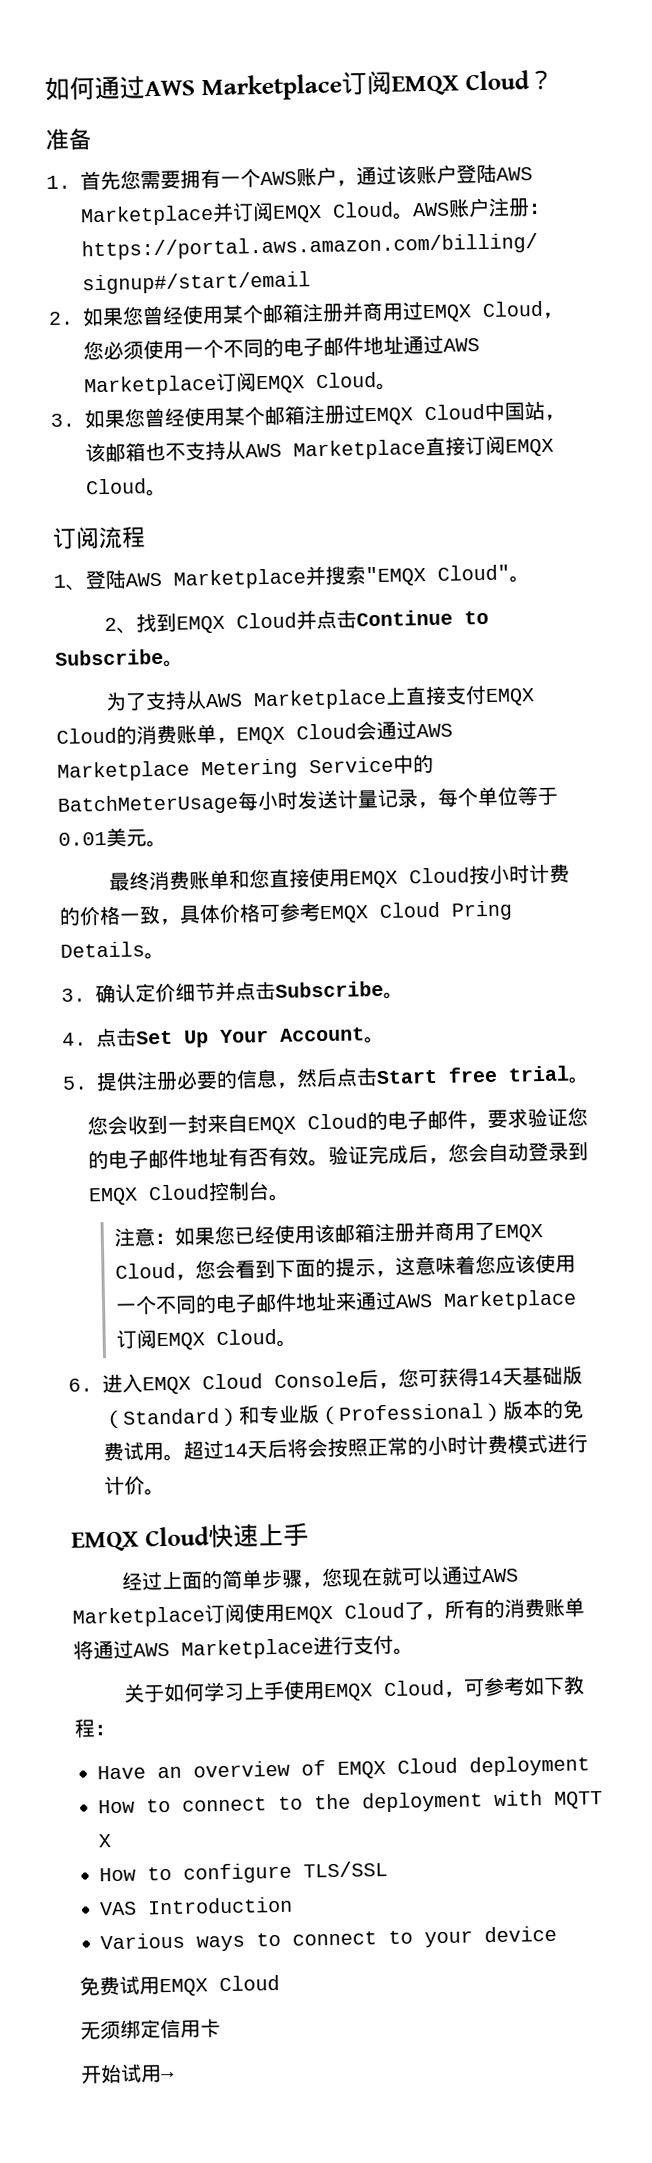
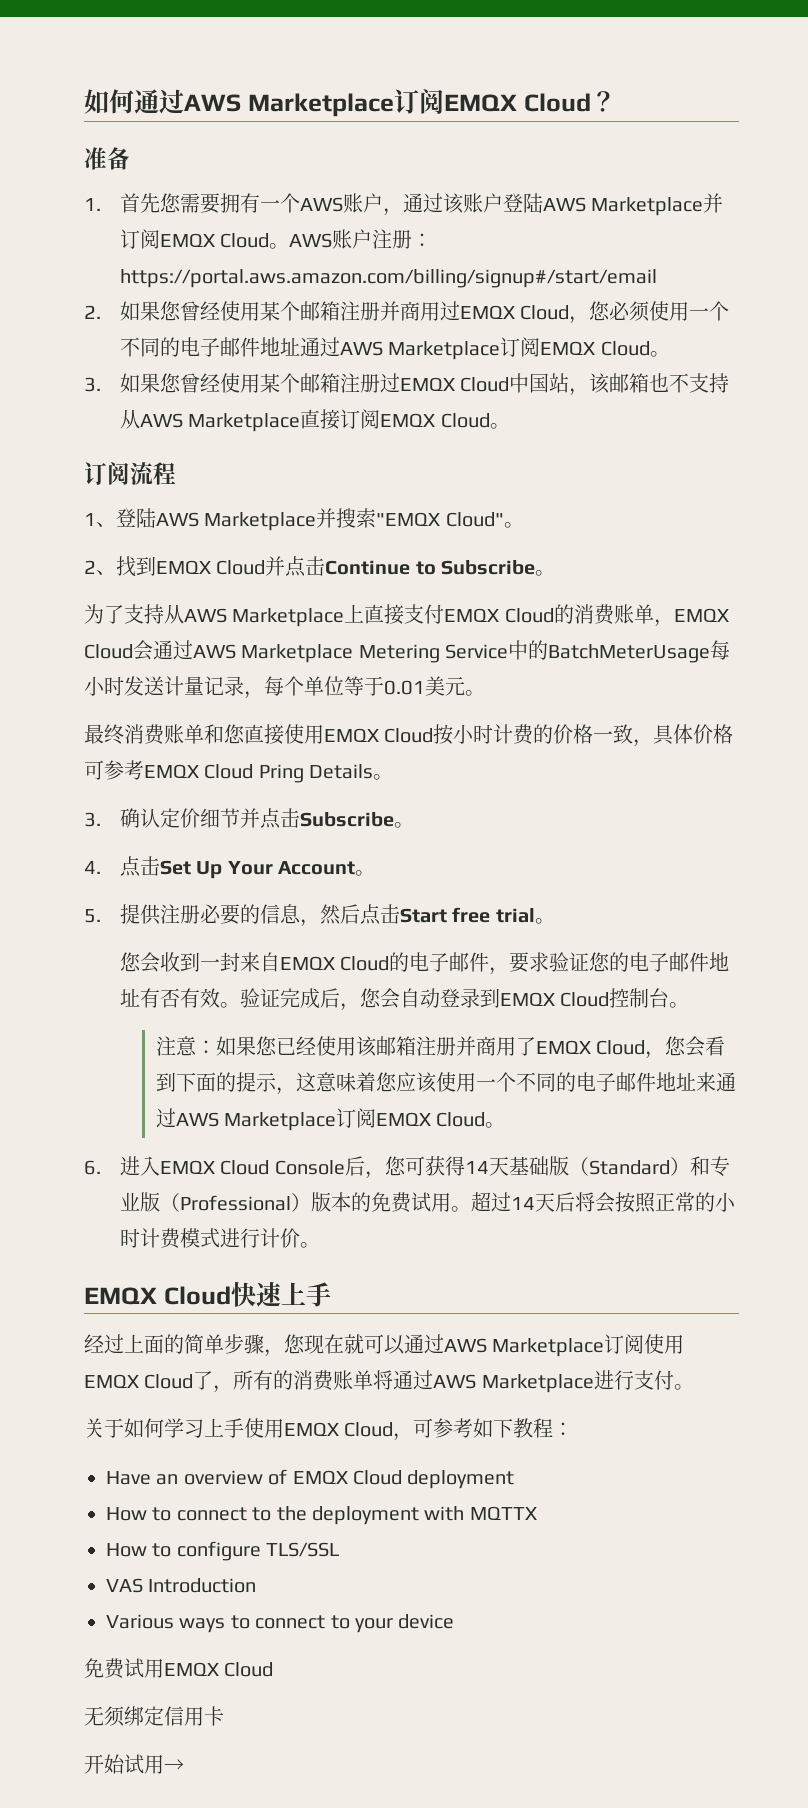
[554,1791,603,1809] [98,1834,111,1848] MQTT X -> [469,1506,537,1520] MQTTX

